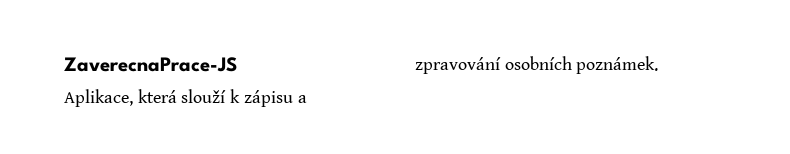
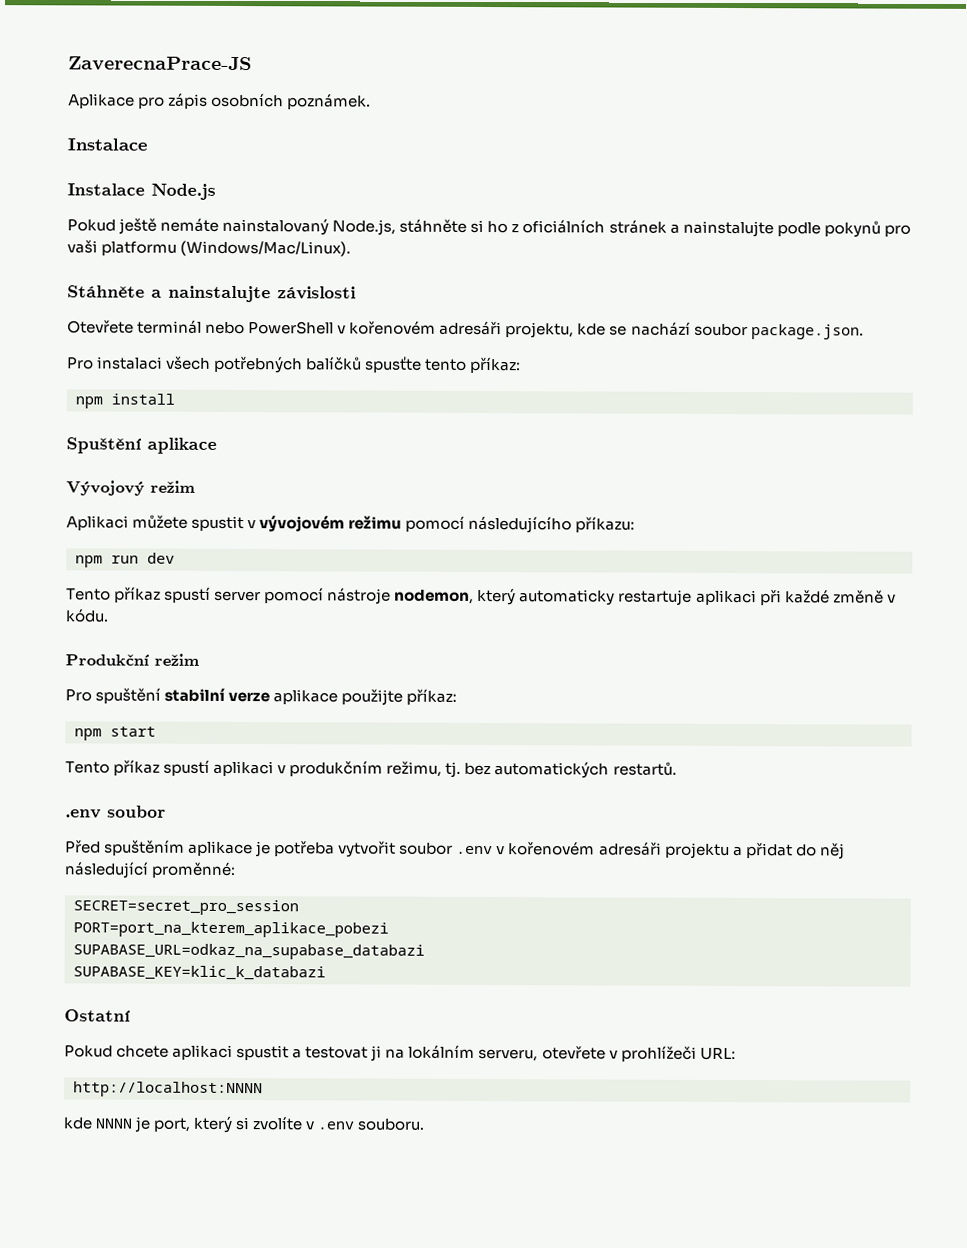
[64,89,307,107] [415,56,659,74] Aplikace, která slouží k zápisu a zpravování osobních poznámek. -> [68,92,372,110] [67,138,147,151] [67,183,216,200] [67,217,911,238] [67,239,352,257] [67,285,356,303] [67,319,864,340] [67,355,522,374] [75,393,175,409] [66,437,217,454] [66,480,195,496] [66,514,636,534] [75,552,175,568] [66,586,896,606] [66,608,109,623] [65,653,199,666] [65,687,458,706] [74,726,156,741] [65,759,677,779] [65,805,166,819] [65,839,845,860] [64,861,237,879] [73,899,299,916] [73,921,389,938] [73,943,425,960] [73,965,326,981] [64,1009,131,1022] [64,1044,736,1062] [73,1081,263,1098] [63,1115,426,1133] Aplikace pro zápis osobních poznámek. // Instalace // Instalace Node.js // Pokud ještě nemáte nainstalovaný Node.js, stáhněte si ho z oficiálních stránek a nainstalujte podle pokynů pro vaši platformu (Windows/Mac/Linux). // Stáhněte a nainstalujte závislosti // Otevřete terminál nebo PowerShell v kořenovém adresáři projektu, kde se nachází soubor package.json. // Pro instalaci všech potřebných balíčků spusťte tento příkaz: // npm install // Spuštění aplikace // Vývojový režim // Aplikaci můžete spustit v vývojovém režimu pomocí následujícího příkazu: // npm run dev // Tento příkaz spustí server pomocí nástroje nodemon, který automaticky restartuje aplikaci při každé změně v kódu. // Produkční režim // Pro spuštění stabilní verze aplikace použijte příkaz: // npm start // Tento příkaz spustí aplikaci v produkčním režimu, tj. bez automatických restartů. // .env soubor // Před spuštěním aplikace je potřeba vytvořit soubor .env v kořenovém adresáři projektu a přidat do něj následující proměnné: // SECRET=secret_pro_session // PORT=port_na_kterem_aplikace_pobezi // SUPABASE_URL=odkaz_na_supabase_databazi // SUPABASE_KEY=klic_k_databazi // Ostatní // Pokud chcete aplikaci spustit a testovat ji na lokálním serveru, otevřete v prohlížeči URL: // http://localhost:NNNN // kde NNNN je port, který si zvolíte v .env souboru.

